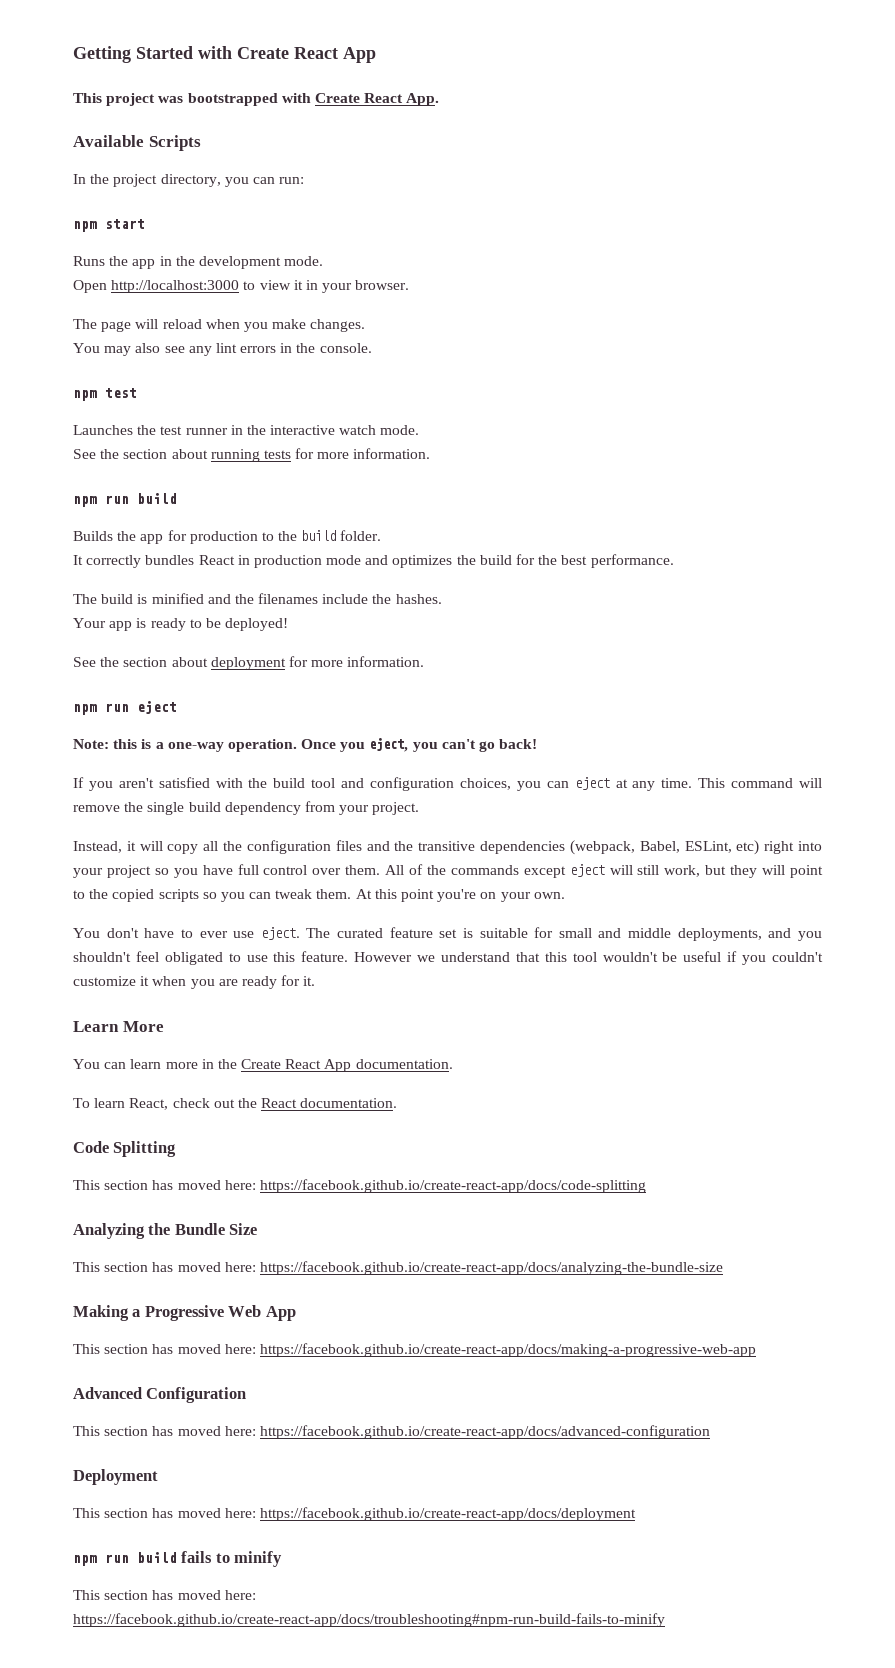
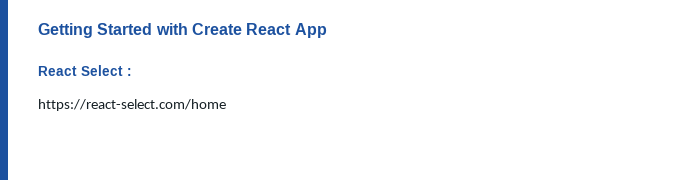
[73,93,440,106] [73,135,201,151] [73,174,305,187] [73,219,145,232] [73,256,324,269] [73,280,410,293] [73,319,366,332] [73,343,372,356] [73,388,137,401] [73,425,420,435] [73,448,431,462] [73,493,177,507] [73,530,382,544] [73,554,674,568] [73,593,442,604] [73,618,289,631] [73,656,425,670] [73,701,177,715] [73,738,538,752] [73,777,823,791] [73,801,420,815] [73,840,823,855] [73,864,824,878] [73,889,565,902] [73,927,823,941] [73,951,824,965] [73,975,316,989] [73,1021,164,1032] [73,1059,453,1072] [73,1098,398,1110] [73,1141,177,1157] [73,1179,646,1193] [73,1223,258,1239] [73,1261,723,1275] [73,1305,296,1321] [73,1343,756,1357] [73,1387,247,1403] [73,1425,710,1439] [73,1469,158,1485] [73,1507,636,1521] [73,1551,283,1567] [73,1590,256,1600] [73,1613,665,1627] This project was bootstrapped with Create React App. // Available Scripts // In the project directory, you can run: // npm start // Runs the app in the development mode. // Open http://localhost:3000 to view it in your browser. // The page will reload when you make changes. // You may also see any lint errors in the console. // npm test // Launches the test runner in the interactive watch mode. // See the section about running tests for more information. // npm run build // Builds the app for production to the build folder. // It correctly bundles React in production mode and optimizes the build for the best performance. // The build is minified and the filenames include the hashes. // Your app is ready to be deployed! // See the section about deployment for more information. // npm run eject // Note: this is a one-way operation. Once you eject, you can't go back! // If you aren't satisfied with the build tool and configuration choices, you can eject at any time. This command will remove the single build dependency from your project. // Instead, it will copy all the configuration files and the transitive dependencies (webpack, Babel, ESLint, etc) right into your project so you have full control over them. All of the commands except eject will still work, but they will point to the copied scripts so you can tweak them. At this point you're on your own. // You don't have to ever use eject. The curated feature set is suitable for small and middle deployments, and you shouldn't feel obligated to use this feature. However we understand that this tool wouldn't be useful if you couldn't customize it when you are ready for it. // Learn More // You can learn more in the Create React App documentation. // To learn React, check out the React documentation. // Code Splitting // This section has moved here: https://facebook.github.io/create-react-app/docs/code-splitting // Analyzing the Bundle Size // This section has moved here: https://facebook.github.io/create-react-app/docs/analyzing-the-bundle-size // Making a Progressive Web App // This section has moved here: https://facebook.github.io/create-react-app/docs/making-a-progressive-web-app // Advanced Configuration // This section has moved here: https://facebook.github.io/create-react-app/docs/advanced-configuration // Deployment // This section has moved here: https://facebook.github.io/create-react-app/docs/deployment // npm run build fails to minify // This section has moved here: https://facebook.github.io/create-react-app/docs/troubleshooting#npm-run-build-fails-to-minify -> [38,65,132,76] [38,99,226,111] React Select : // https://react-select.com/home

